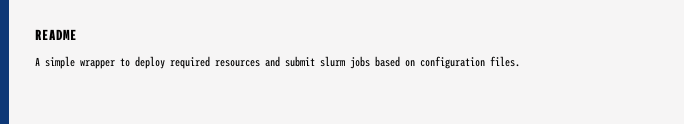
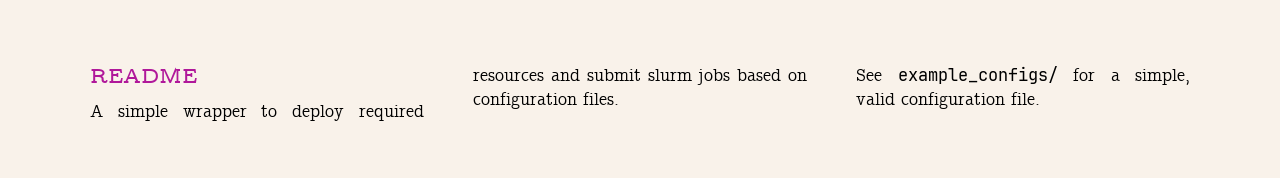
(520, 61) none -> [856,66,1190,85] [856,92,1040,109] // See example_configs/ for a simple, valid configuration file.

